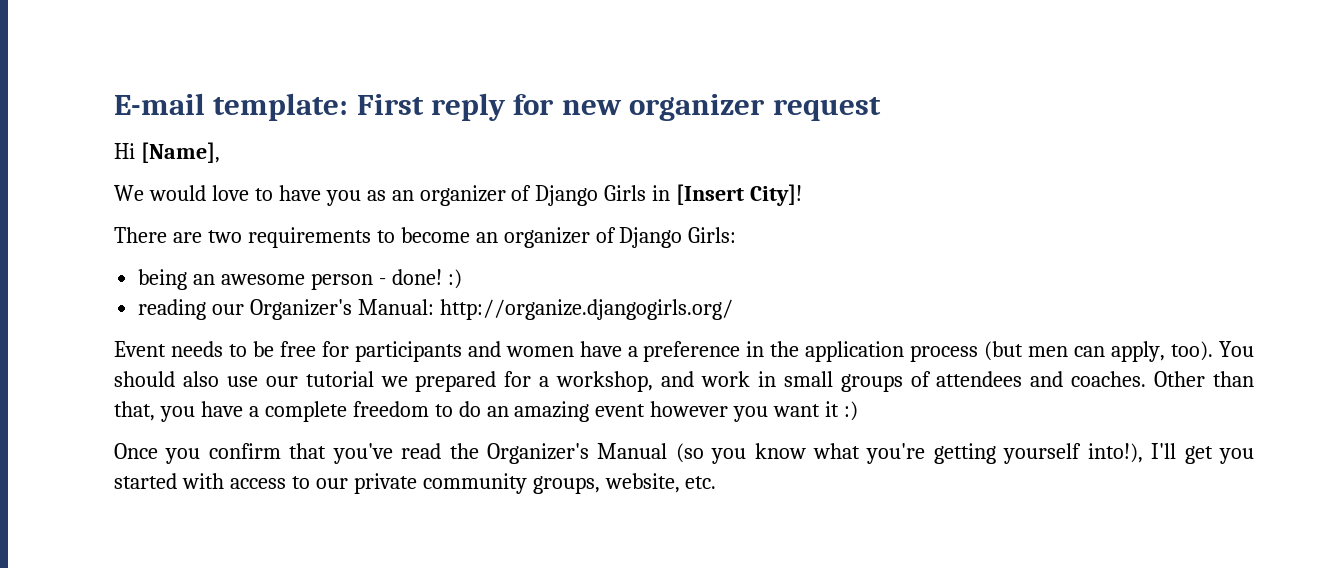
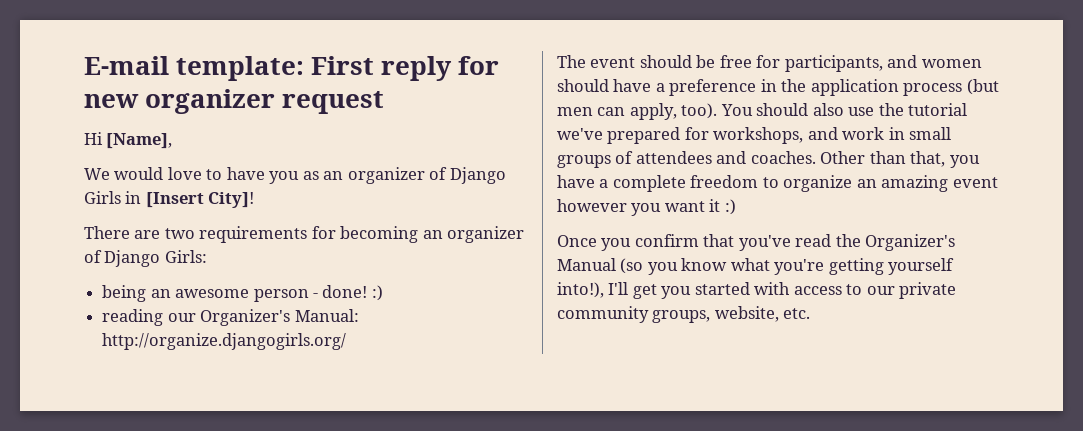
[376,227,470,243] to become -> [311,226,419,243] for becoming
[114,341,247,357] Event needs to -> [557,55,692,68] The event should
[354,341,462,362] participants -> [784,55,883,72] participants,
(574, 351) none -> [557,79,609,92] should
[265,371,654,392] our tutorial we prepared for a workshop, -> [878,103,968,116] [557,127,804,144] the tutorial we've prepared for workshops,
[458,401,481,417] do -> [783,175,853,192] organize

